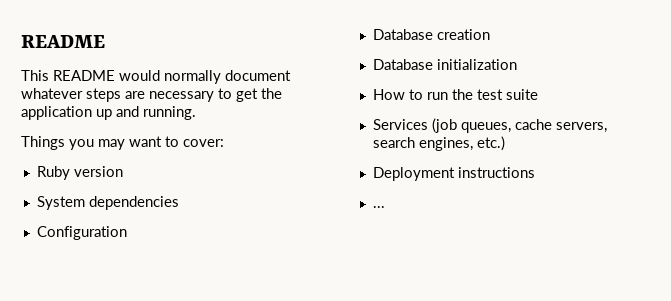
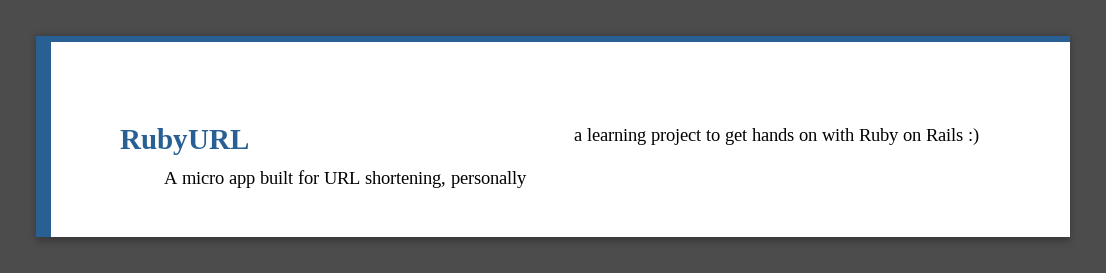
[21,35,105,48] [21,70,291,84] [21,88,282,102] [21,106,196,120] [21,136,224,150] [36,166,123,180] [36,196,179,210] [36,226,127,240] [372,29,490,40] [372,59,517,70] [372,89,538,100] [372,118,607,133] [372,136,505,151] [372,167,535,181] [372,206,385,208] README // This README would normally document whatever steps are necessary to get the application up and running. // Things you may want to cover: // Ruby version // System dependencies // Configuration // Database creation // Database initialization // How to run the test suite // Services (job queues, cache servers, search engines, etc.) // Deployment instructions // ... -> [120,128,249,155] [164,170,528,188] [574,128,979,145] RubyURL // A micro app built for URL shortening, personally a learning project to get hands on with Ruby on Rails :)

